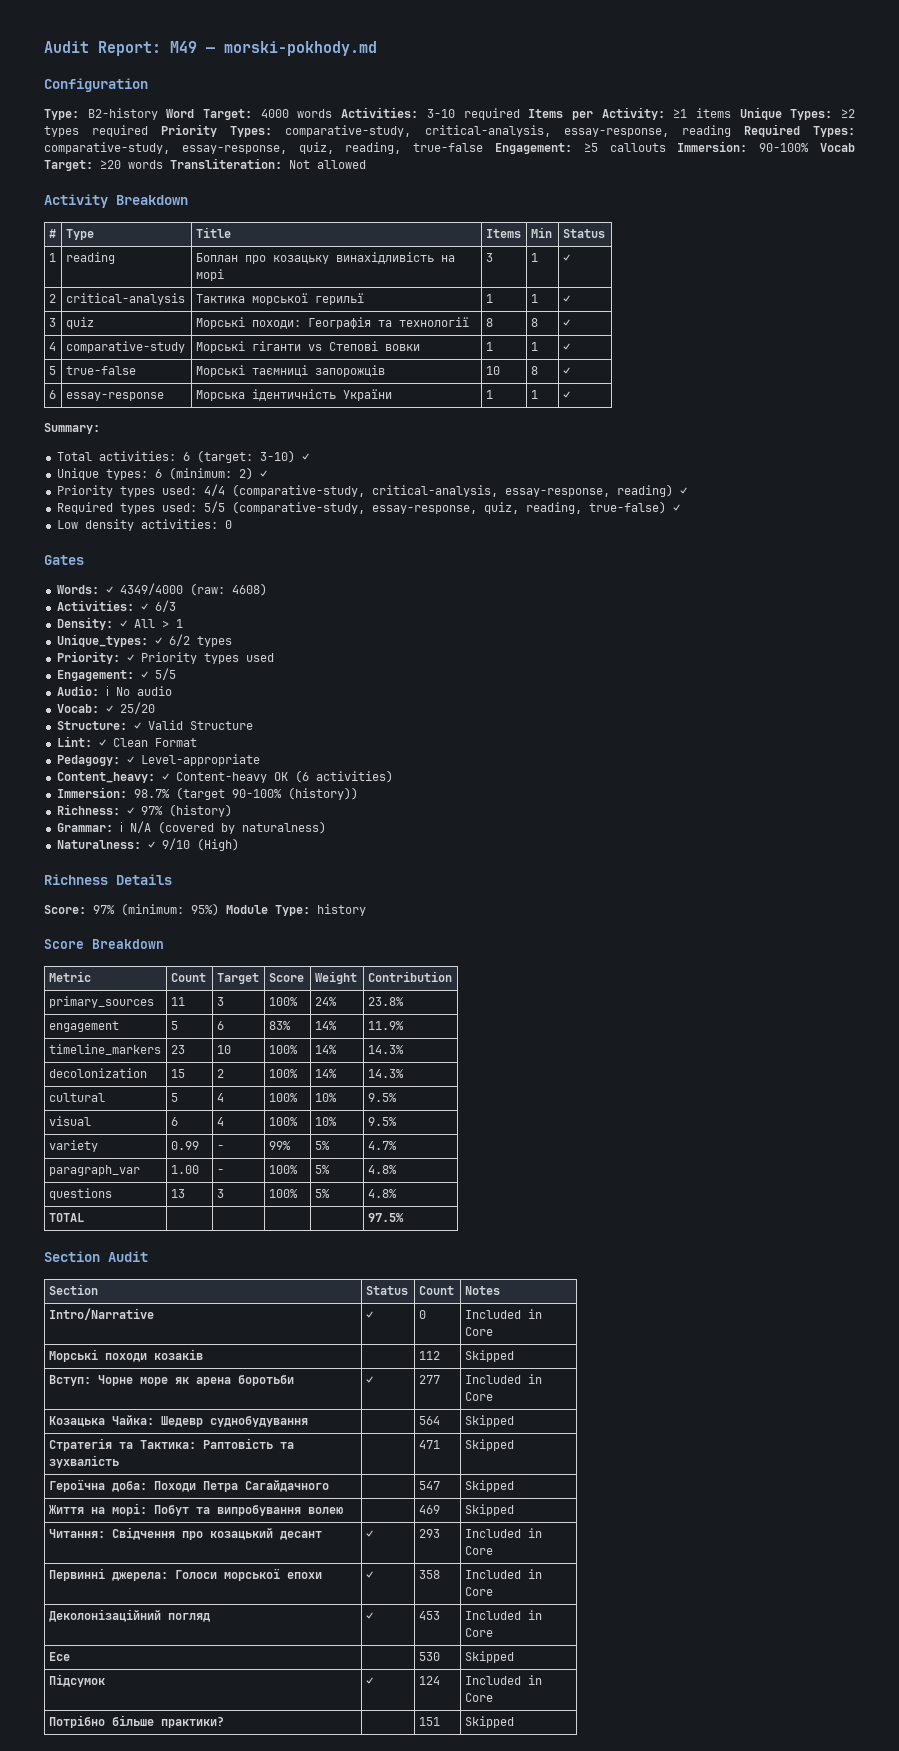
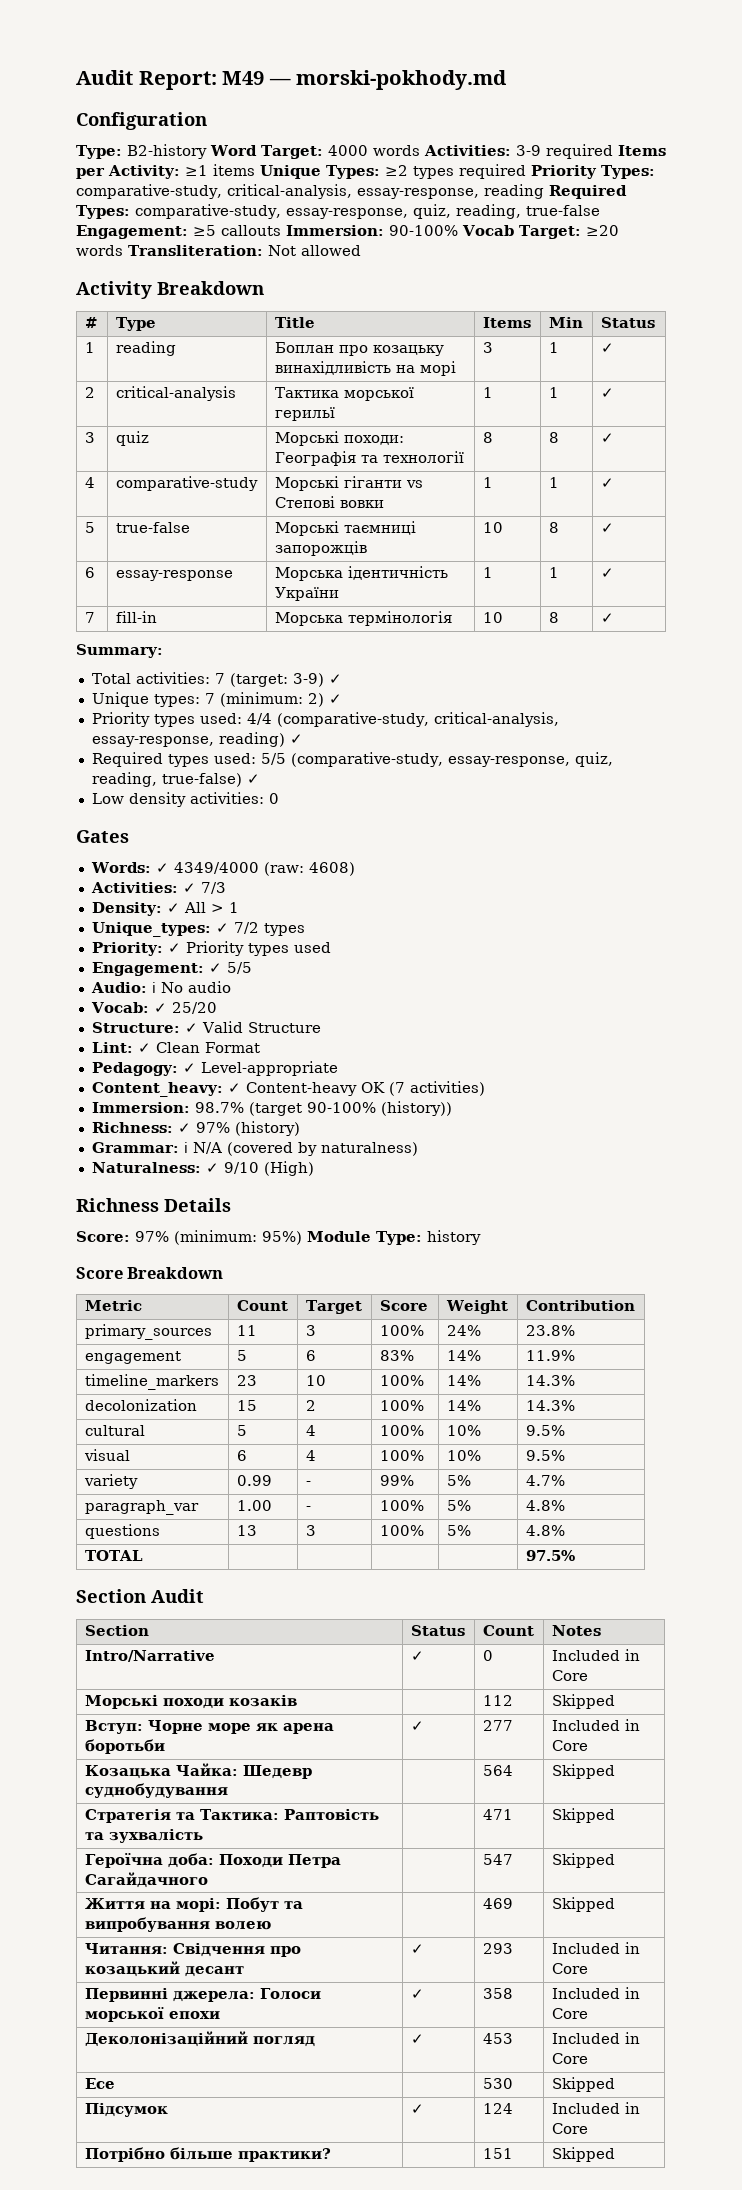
[426,109,455,118] 3-10 -> [515,145,541,156] 3-9
(570, 395) none -> [84,612,95,623] [115,611,157,623] [274,611,452,626] [482,612,503,623] [548,612,559,623] [600,613,614,623] // 7 | fill-in | Морська термінологія | 10 | 8 | ✓
[182,450,295,463] 6 (target: 3-10) -> [214,673,324,687] 7 (target: 3-9)
[154,469,162,478] 6 -> [204,693,215,704] 7
[154,600,176,612] 6/3 -> [200,882,226,894] 7/3
[168,634,190,646] 6/2 -> [233,922,259,934] 7/2
[294,770,309,783] (6 -> [388,1082,405,1096] (7

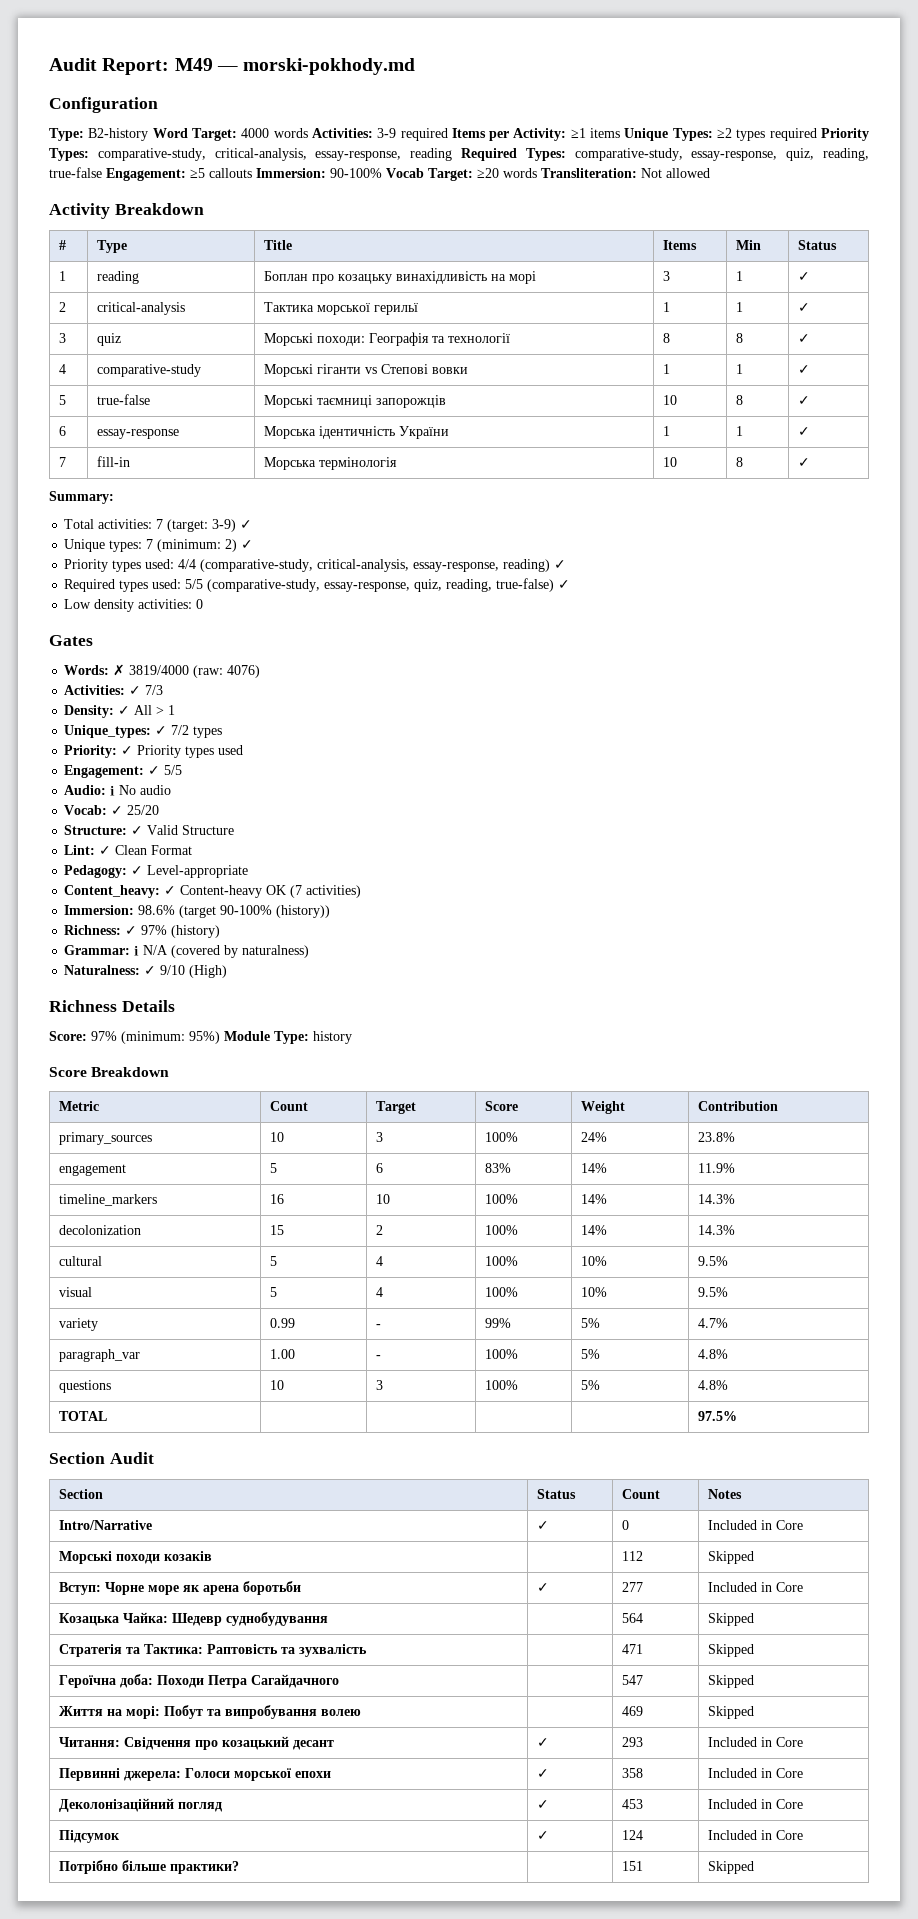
[155,862,355,876] ✓ 4349/4000 (raw: 4608) -> [113,664,261,678] ✗ 3819/4000 (raw: 4076)
[194,1102,244,1113] 98.7% -> [138,905,176,915] 98.6%
[236,1325,257,1336] 11 -> [270,1132,285,1142] 10
[236,1375,257,1386] 23 -> [270,1194,285,1204] 16
[236,1450,247,1461] 6 -> [270,1287,278,1297] 5
[236,1525,257,1536] 13 -> [270,1380,285,1390] 10
[84,2078,115,2089] [482,2078,513,2089] [551,2077,615,2092] // Есе | | 530 | Skipped -> (804, 1804) none

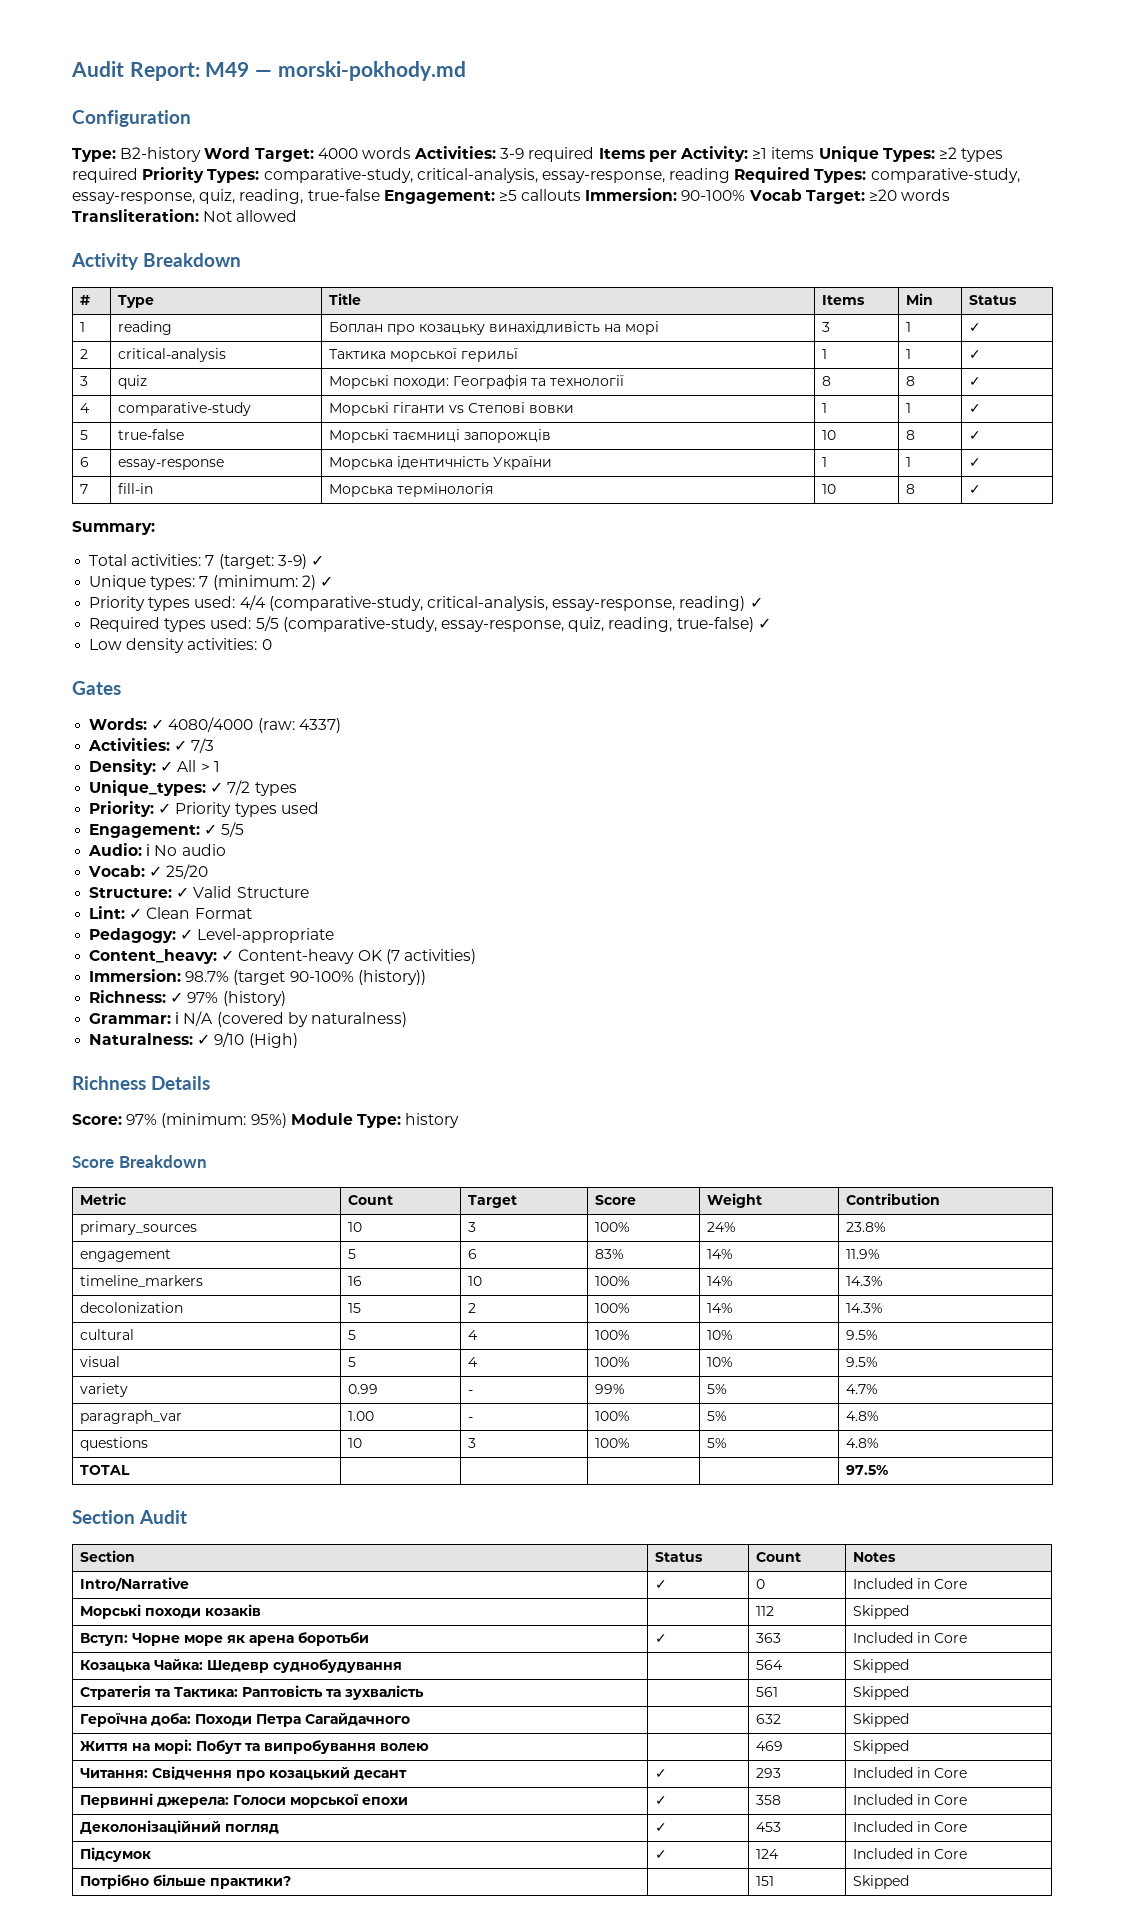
[113,664,261,678] ✗ 3819/4000 (raw: 4076) -> [151,717,341,733] ✓ 4080/4000 (raw: 4337)
[138,905,176,915] 98.6% -> [185,971,230,982] 98.7%
[622,1582,644,1592] 277 -> [756,1633,782,1643] 363
[622,1644,644,1654] 471 -> [756,1687,779,1697] 561
[622,1675,644,1685] 547 -> [756,1714,782,1724] 632

